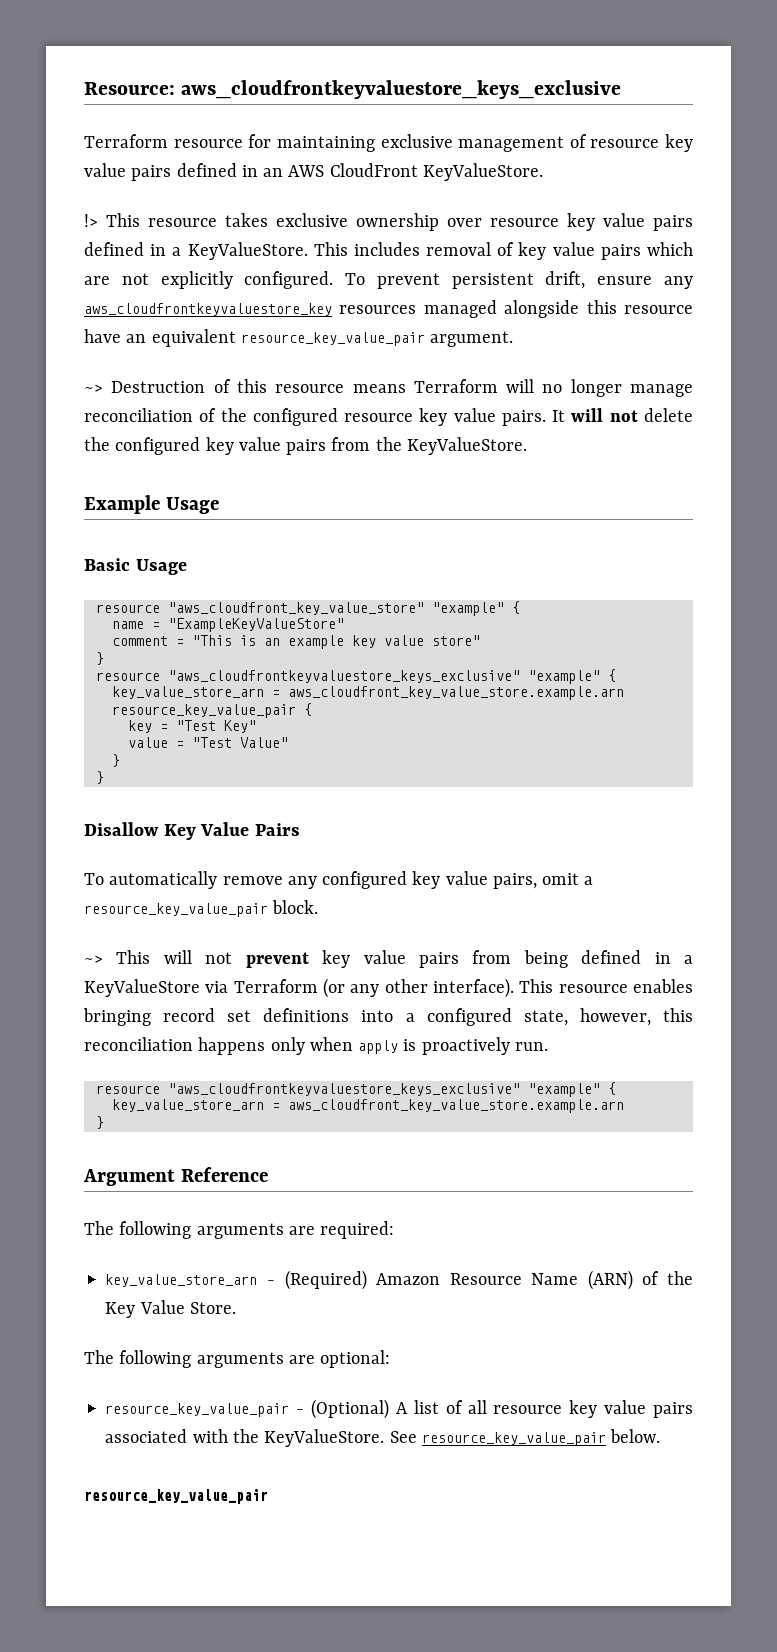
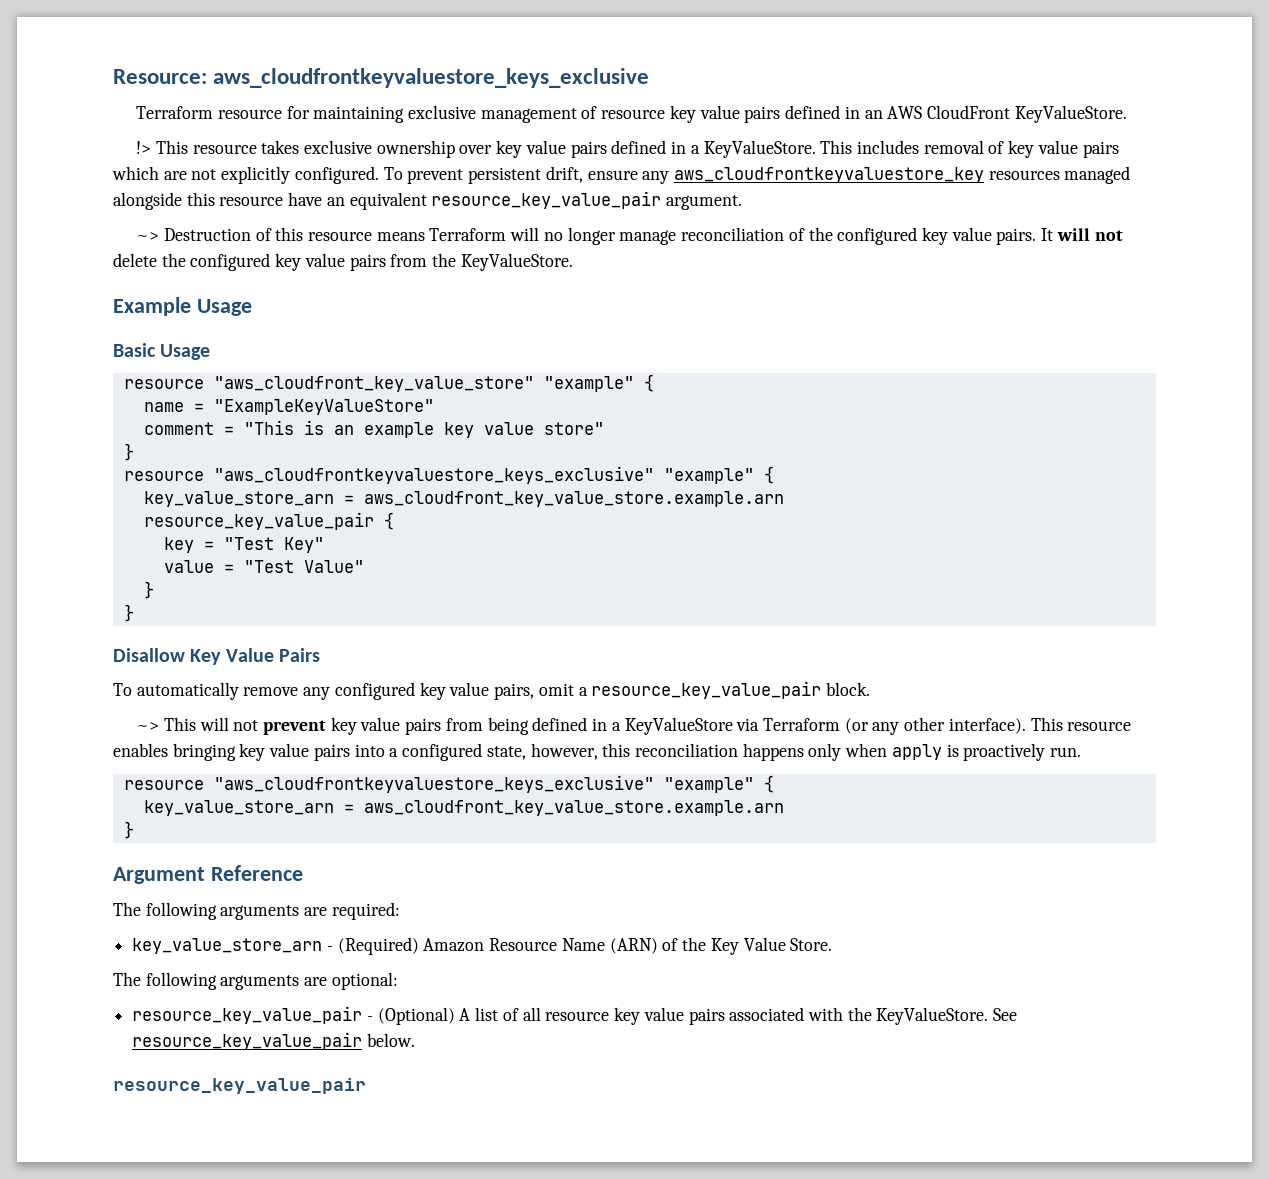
[490,218,559,227] resource -> (493, 149) none
[344,413,414,422] resource -> (918, 236) none
[163,1008,350,1022] record set definitions -> [239,743,350,761] key value pairs

